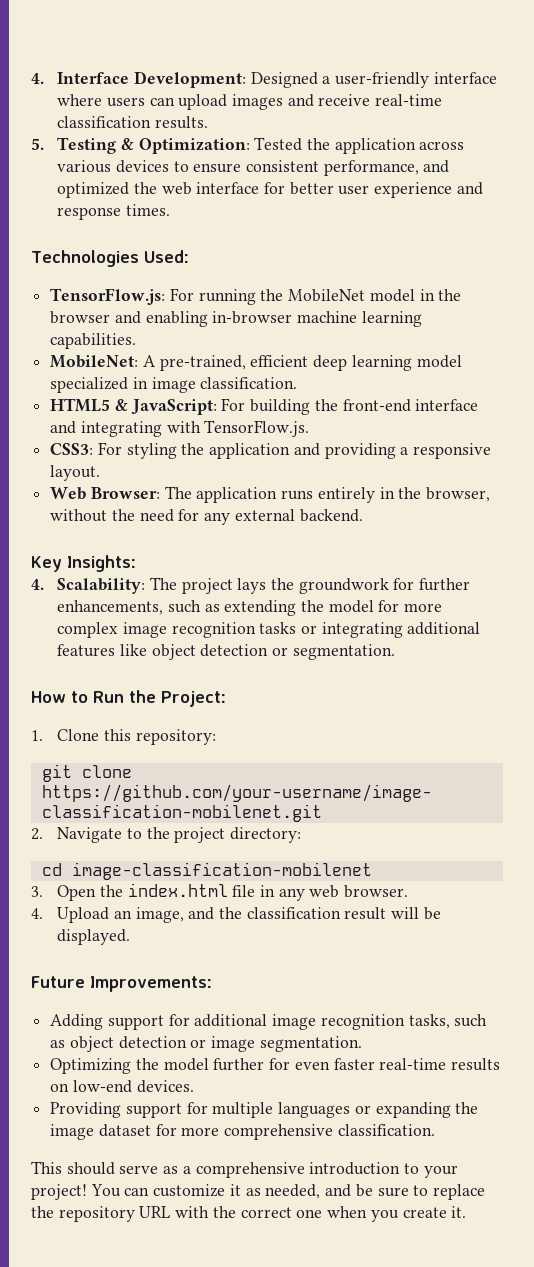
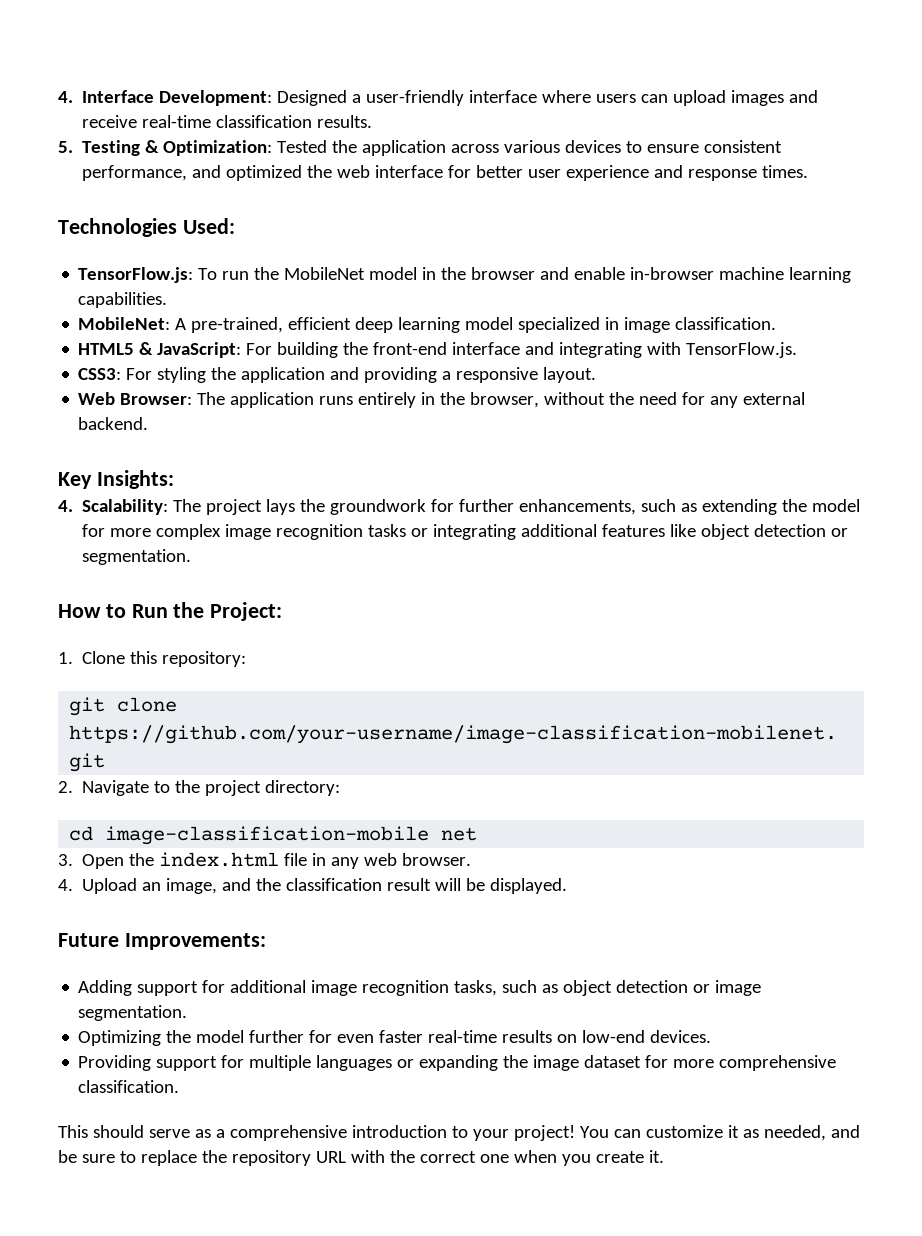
[169,288,256,305] For running -> [198,268,250,280] To run
[145,311,208,327] enabling -> [574,267,626,280] enable
[71,862,372,880] image-classification-mobilenet -> [105,826,478,845] image-classification-mobile net

